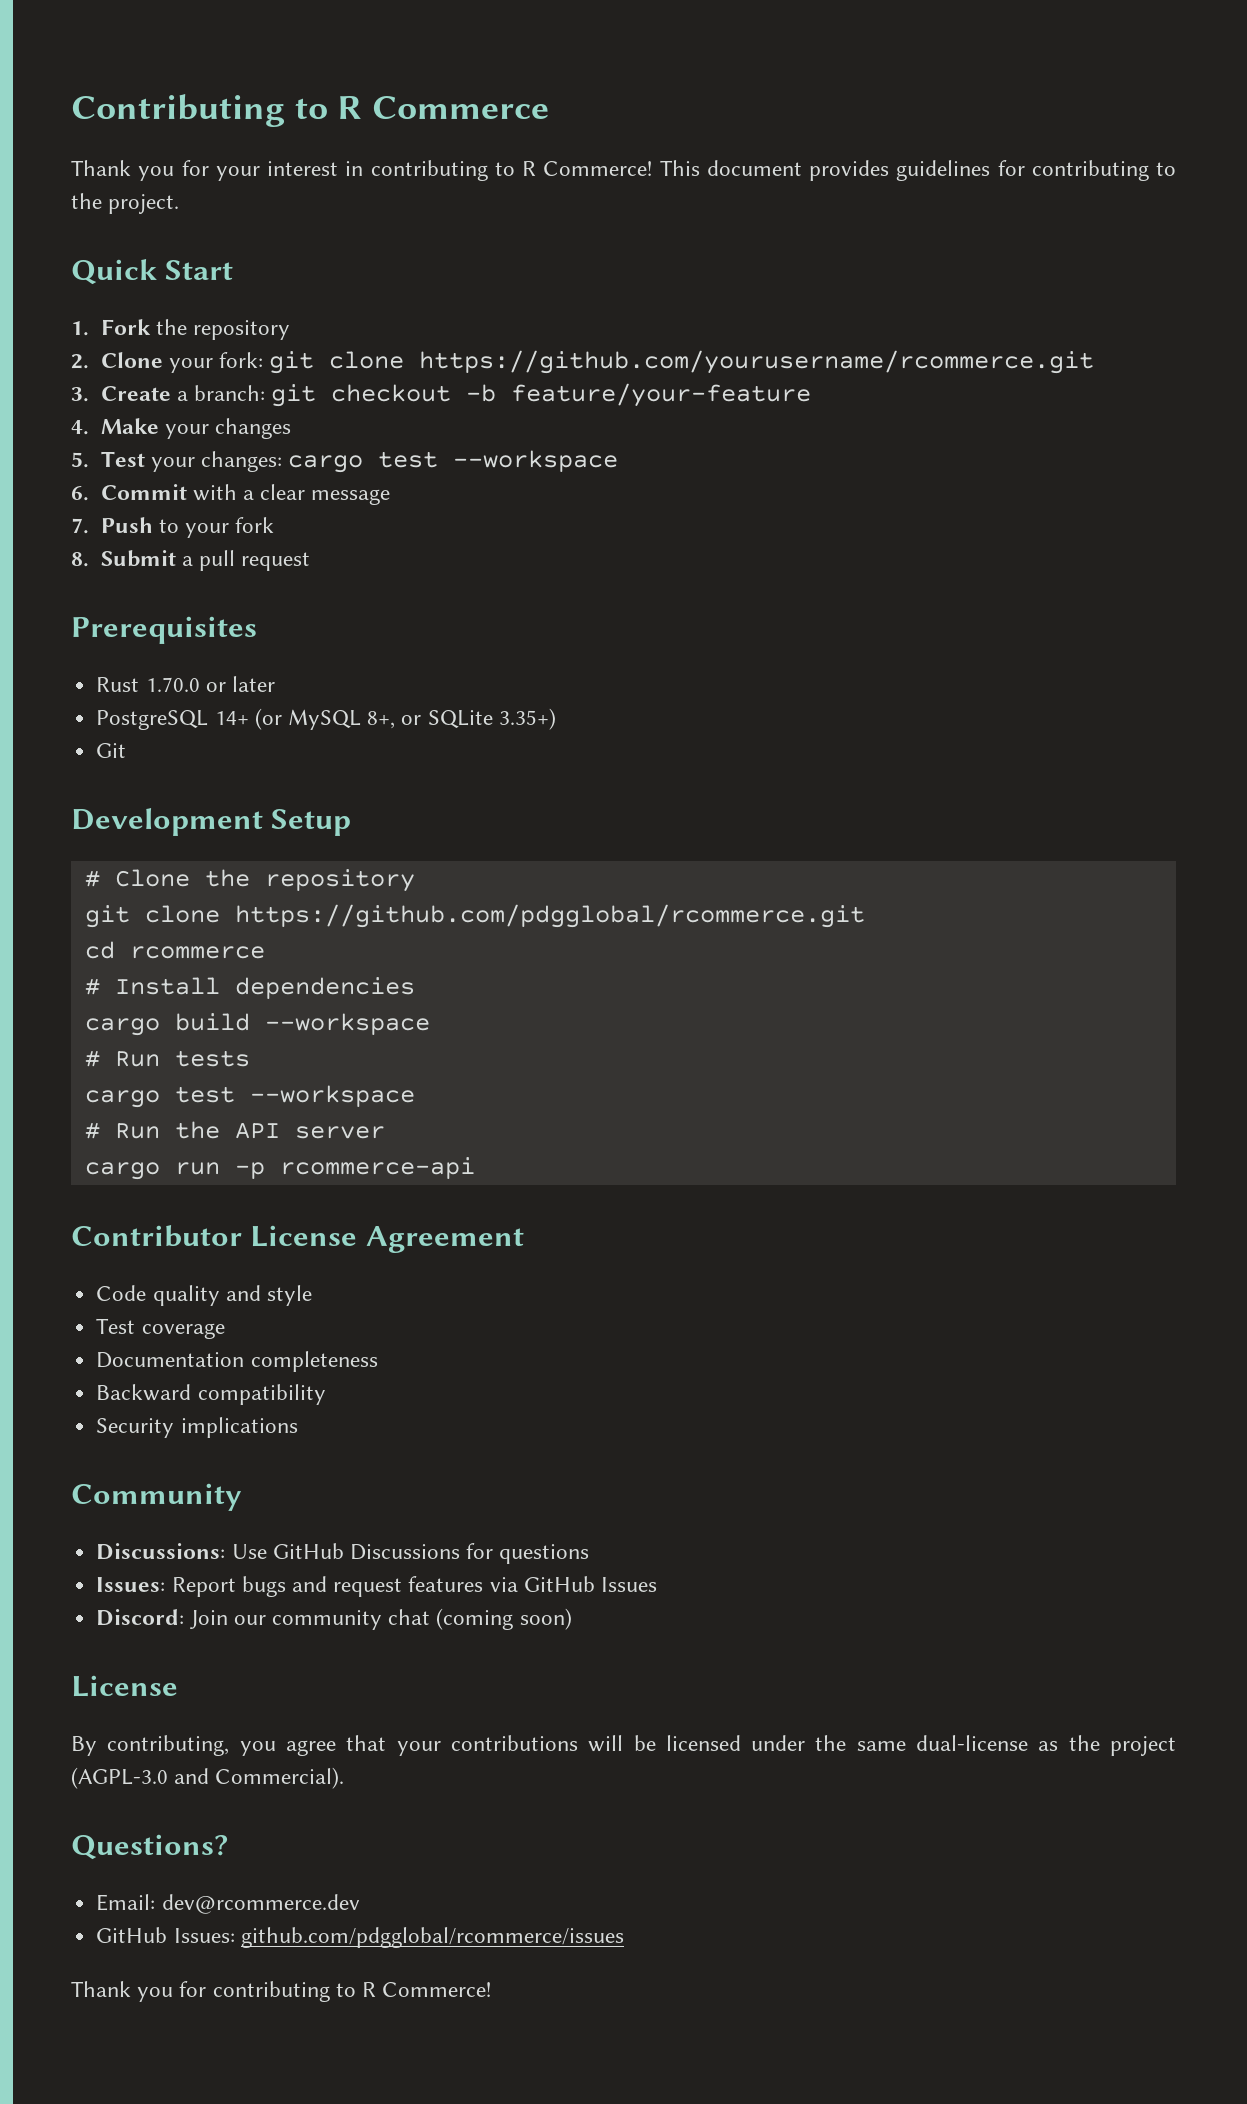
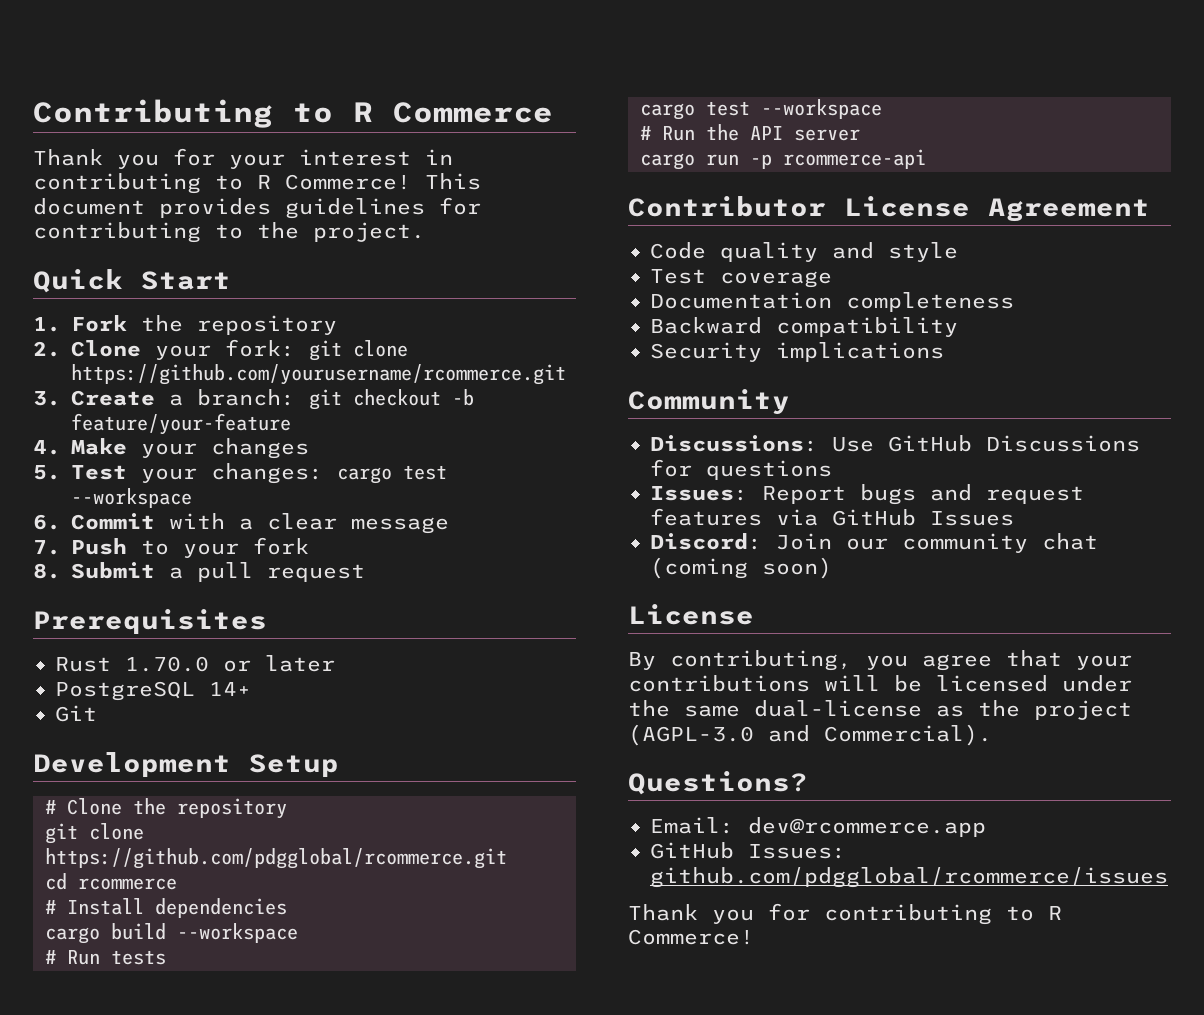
[254,708,556,730] (or MySQL 8+, or SQLite 3.35+) -> (251, 689) none
[161,1894,360,1914] dev@rcommerce.dev -> [748,817,986,837] dev@rcommerce.app

